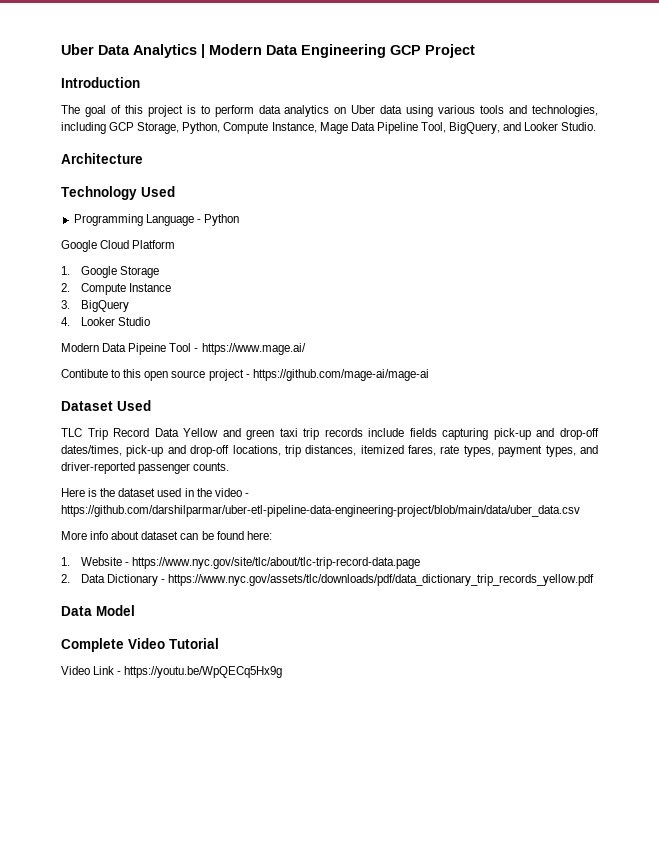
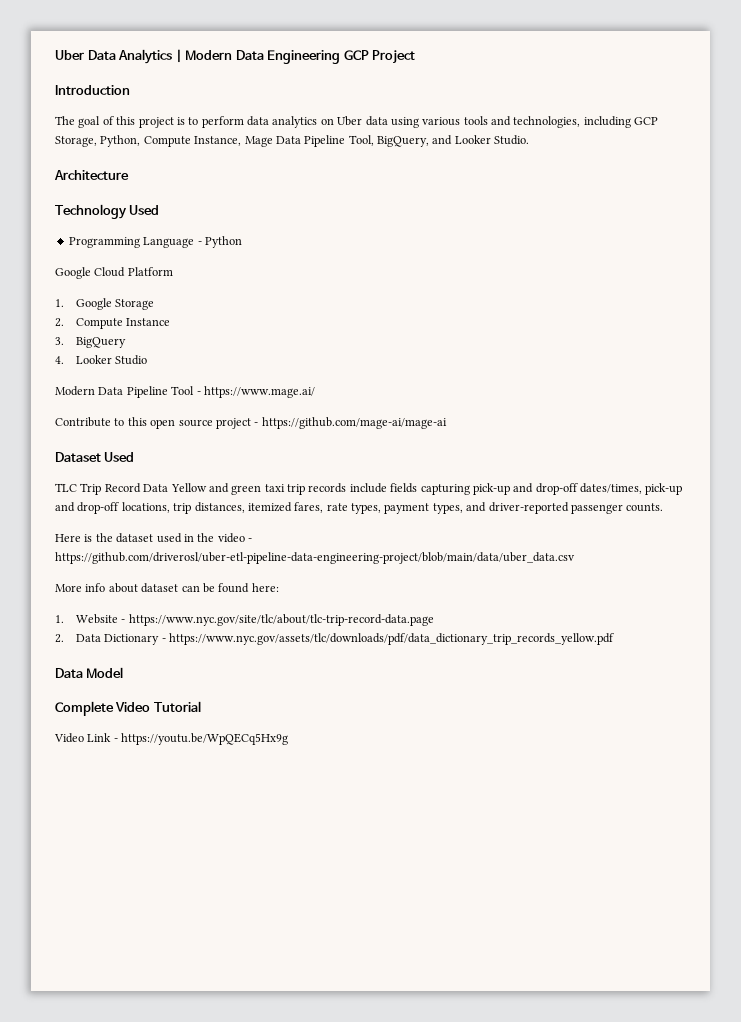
[128,343,167,355] Pipeine -> [126,386,168,398] Pipeline
[61,369,108,378] Contibute -> [55,417,111,427] Contribute
[61,505,580,517] https://github.com/darshilparmar/uber-etl-pipeline-data-engineering-project/blob/main/data/uber_data.csv -> [55,552,575,564] https://github.com/driverosl/uber-etl-pipeline-data-engineering-project/blob/main/data/uber_data.csv

